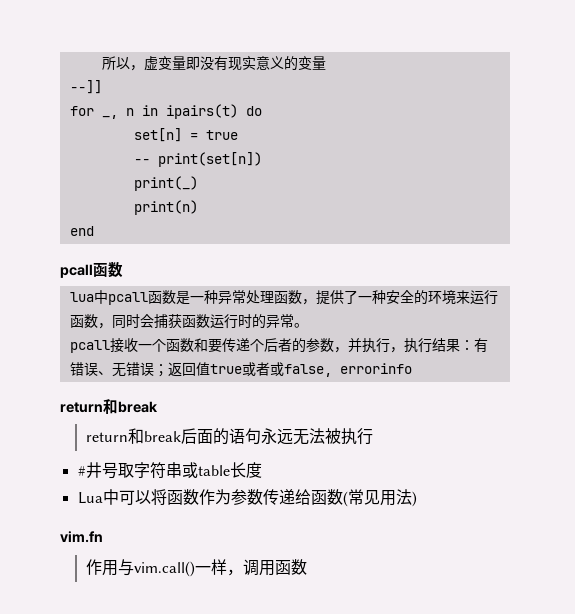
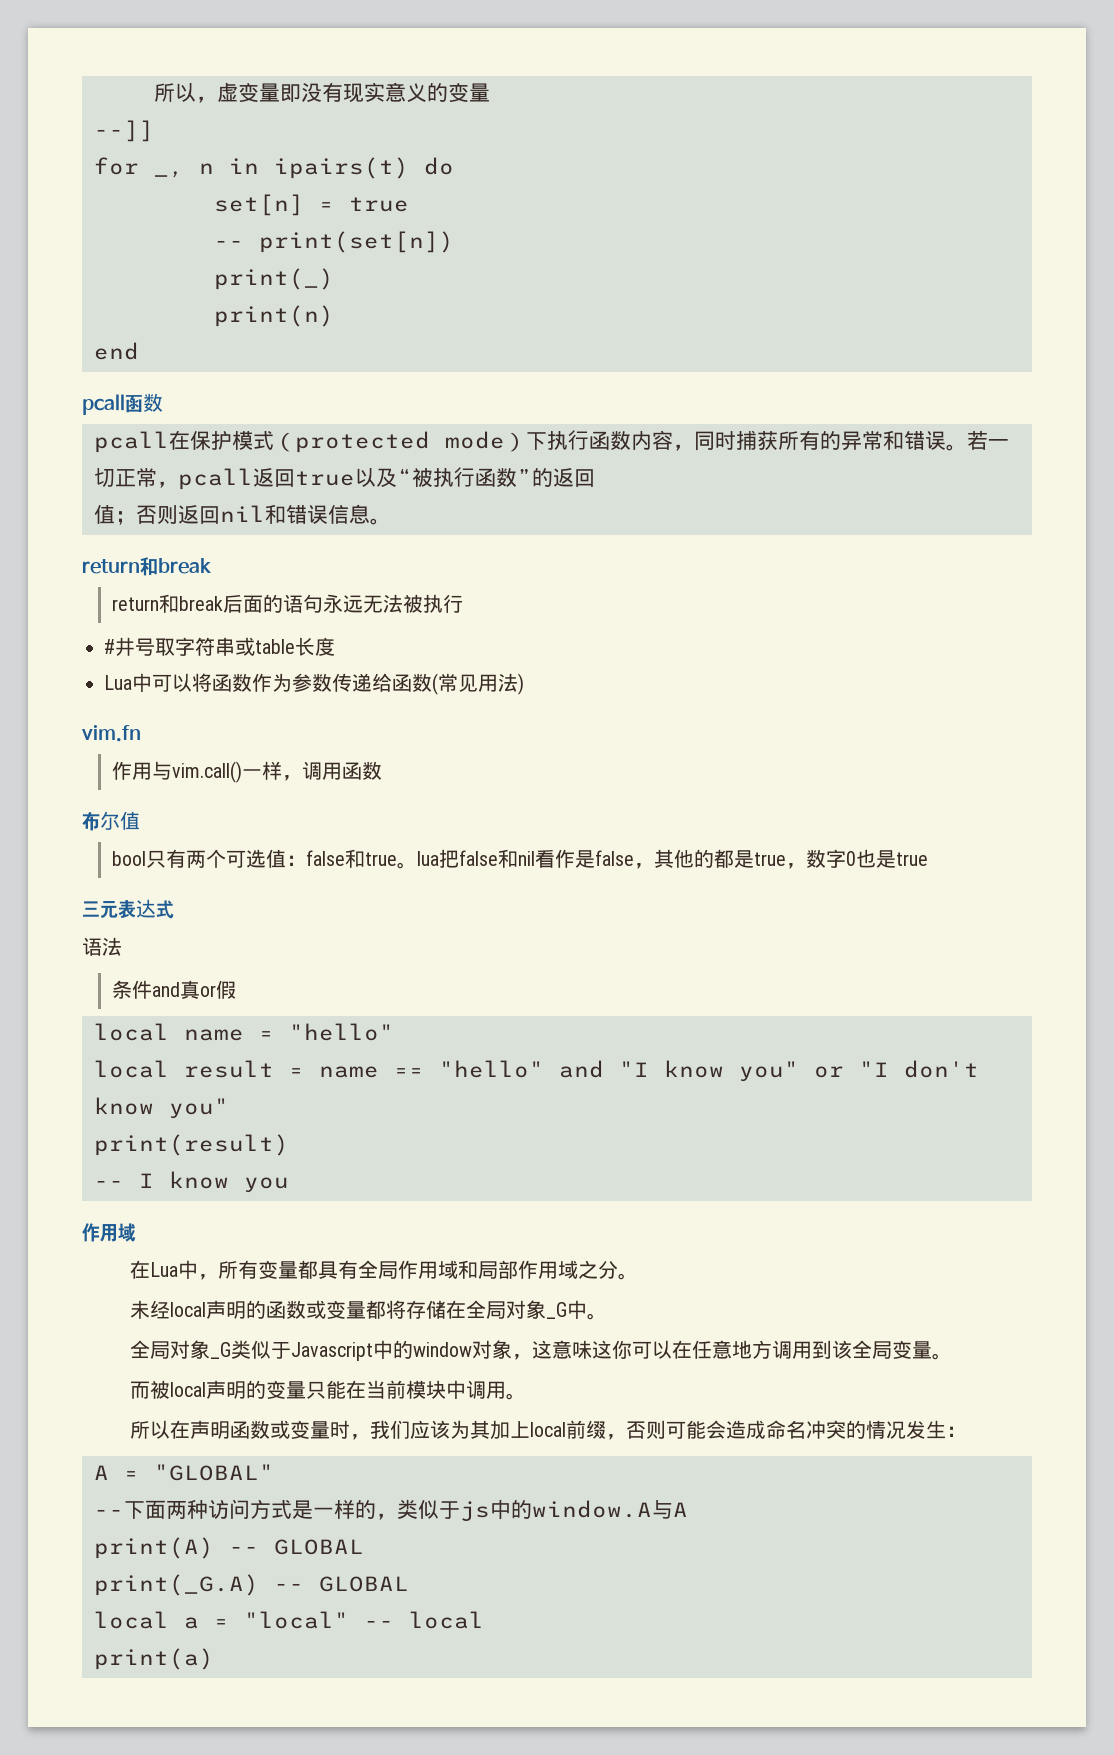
[69,290,498,305] [69,314,308,329] [69,338,488,353] [69,362,412,377] lua中pcall函数是一种异常处理函数，提供了一种安全的环境来运行函数，同时会捕获函数运行时的异常。 // pcall接收一个函数和要传递个后者的参数，并执行，执行结果：有错误、无错误；返回值true或者或false, errorinfo -> [94,430,1009,453] [94,467,595,490] [94,504,391,525] pcall在保护模式（protected mode）下执⾏函数内容，同时捕获所有的异常和错误。若⼀切正常，pcall返回true以及“被执⾏函数”的返回 // 值；否则返回nil和错误信息。
(307, 567) none -> [82,811,140,831] [112,849,929,869] [82,899,174,919] [82,937,122,956] [112,980,237,999] [94,1023,394,1041] [94,1060,979,1082] [94,1097,229,1119] [94,1134,289,1156] [94,1171,289,1193] [82,1223,136,1242] [130,1260,639,1280] [130,1300,608,1320] [130,1340,953,1361] [130,1380,527,1400] [130,1420,967,1440] [94,1464,274,1481] [94,1499,688,1521] [94,1537,364,1559] [94,1574,409,1596] [94,1611,484,1629] [94,1648,214,1670] // 布尔值 // bool只有两个可选值：false和true。lua把false和nil看作是false，其他的都是true，数字0也是true // 三元表达式 // 语法 // 条件and真or假 // local name = "hello" // local result = name == "hello" and "I know you" or "I don't know you" // print(result) // -- I know you // 作用域 // 在Lua中，所有变量都具有全局作用域和局部作用域之分。 // 未经local声明的函数或变量都将存储在全局对象_G中。 // 全局对象_G类似于Javascript中的window对象，这意味这你可以在任意地方调用到该全局变量。 // 而被local声明的变量只能在当前模块中调用。 // 所以在声明函数或变量时，我们应该为其加上local前缀，否则可能会造成命名冲突的情况发生： // A = "GLOBAL" // --下面两种访问方式是一样的，类似于js中的window.A与A // print(A) -- GLOBAL // print(_G.A) -- GLOBAL // local a = "local" -- local // print(a)

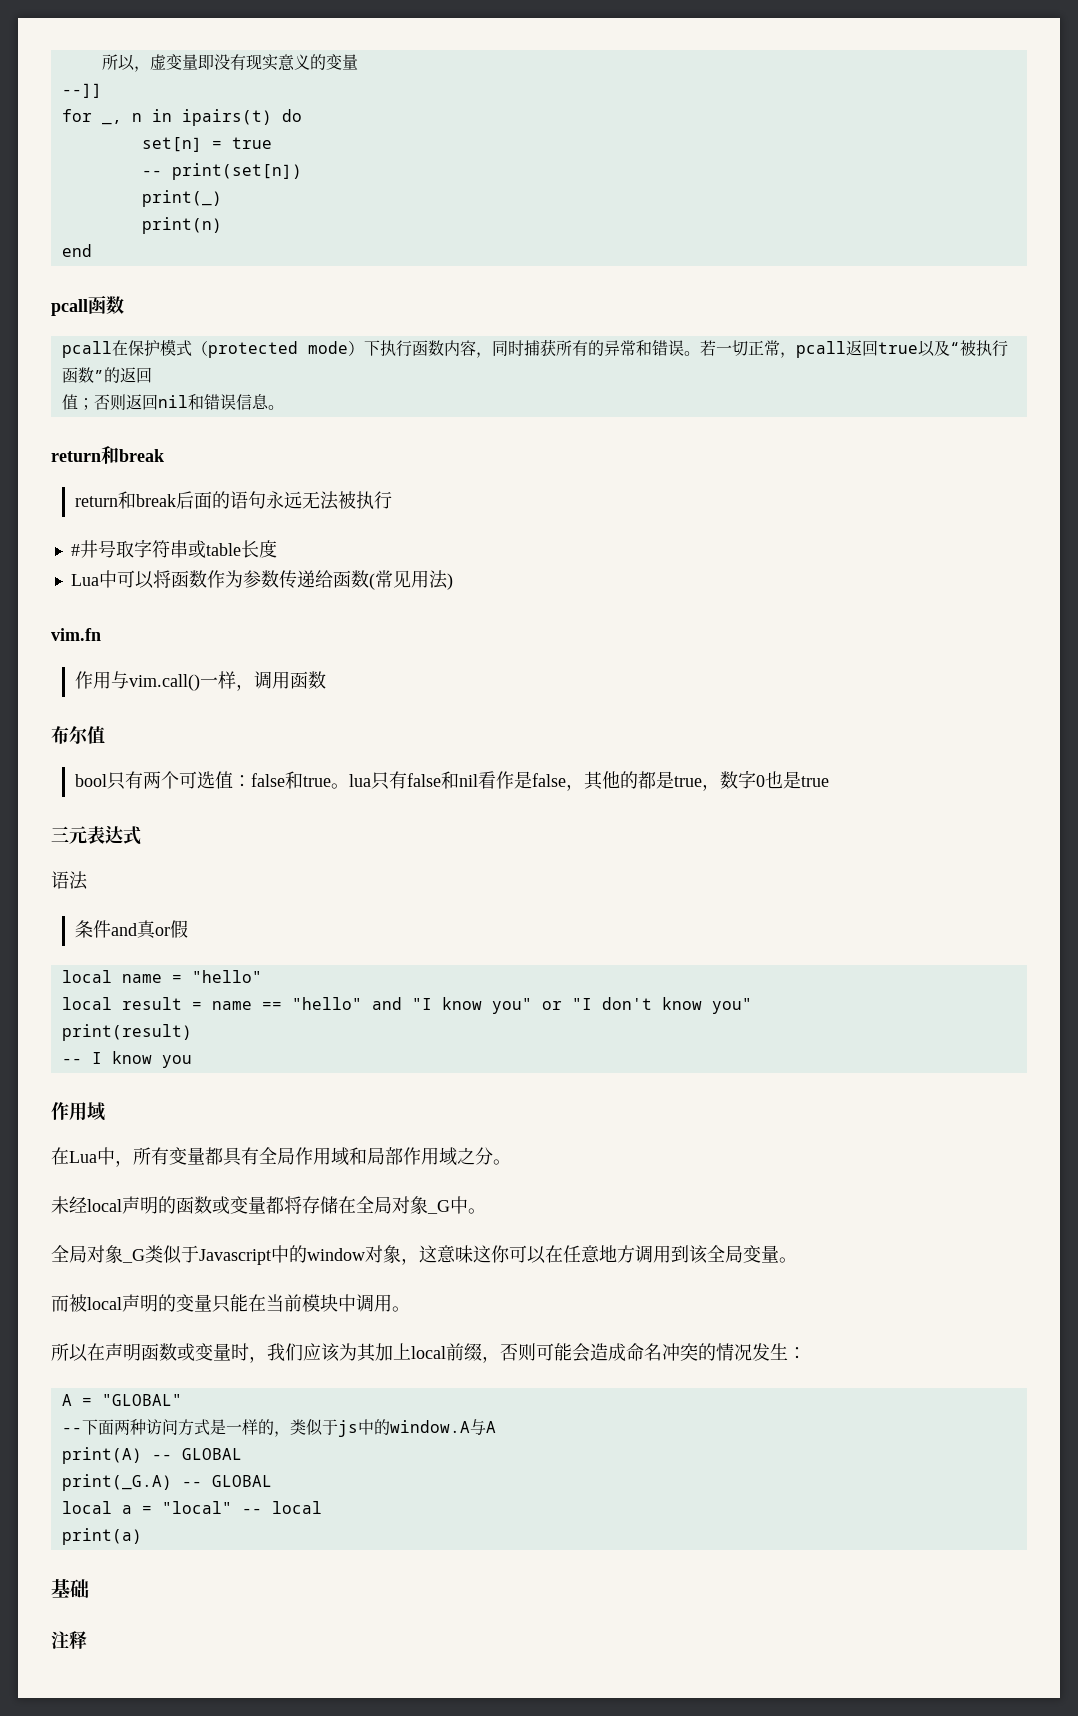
[439,849,460,868] 把 -> [370,771,407,790] 只有
(214, 1659) none -> [51,1579,89,1598] [51,1631,87,1649] // 基础 // 注释

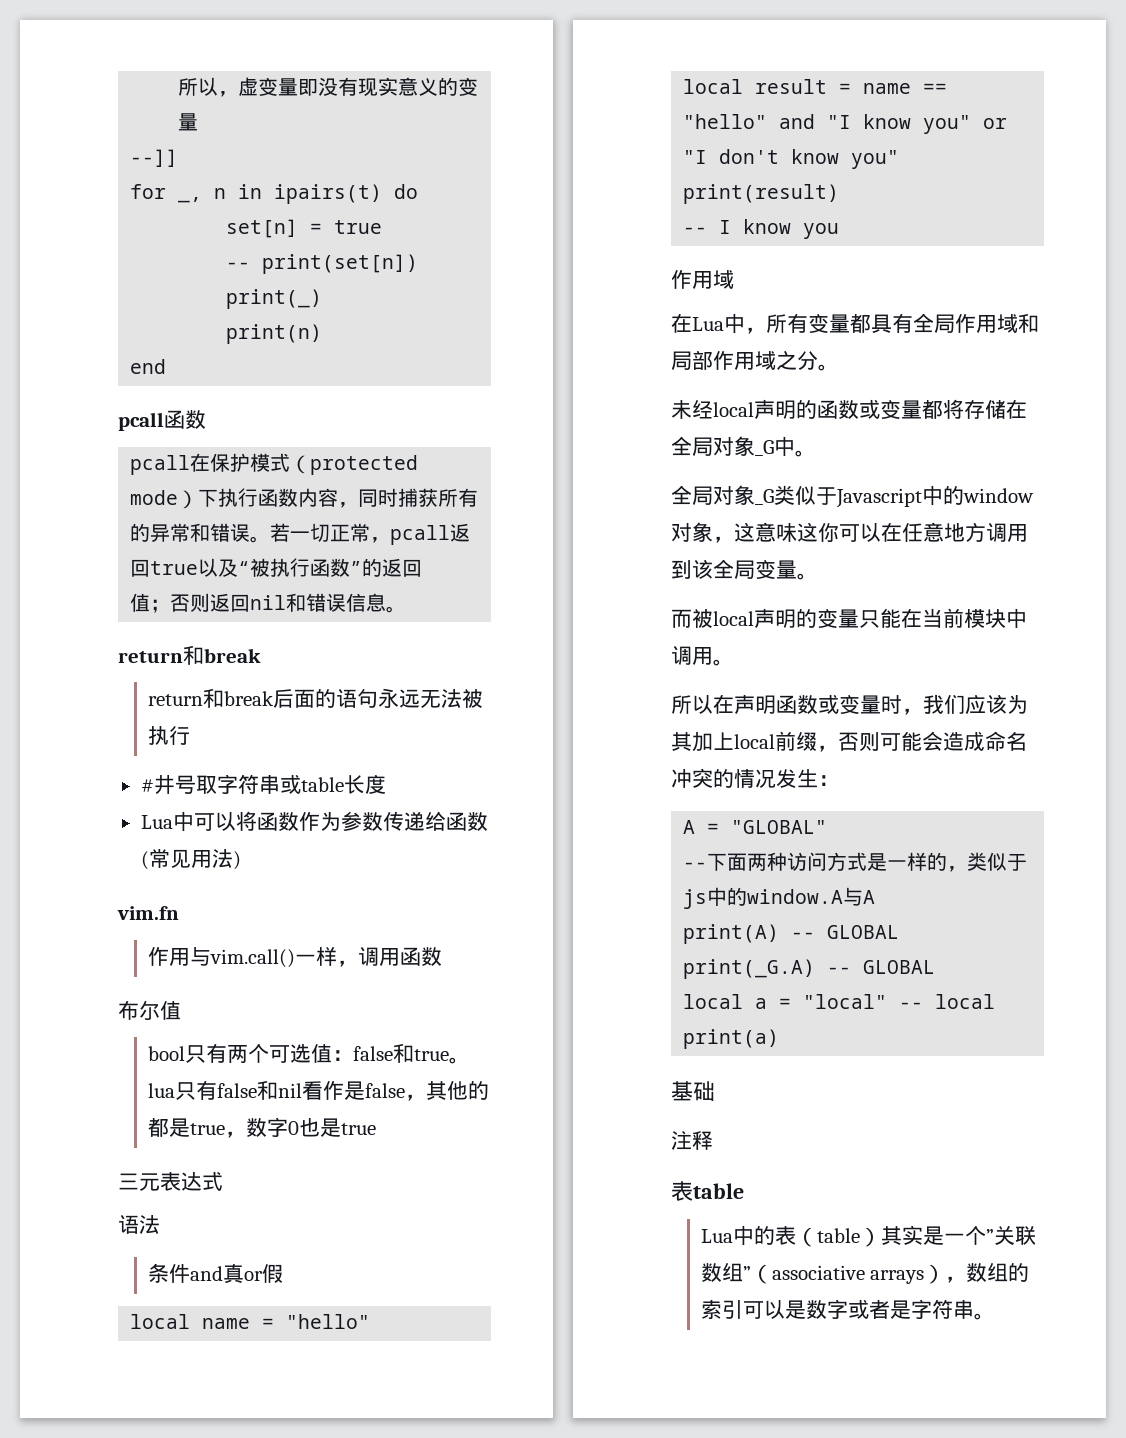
(87, 1640) none -> [671,1181,744,1201] [700,1225,1036,1247] [700,1263,1030,1284] [700,1299,995,1320] // 表table // Lua中的表（table）其实是一个”关联数组”（associative arrays），数组的索引可以是数字或者是字符串。

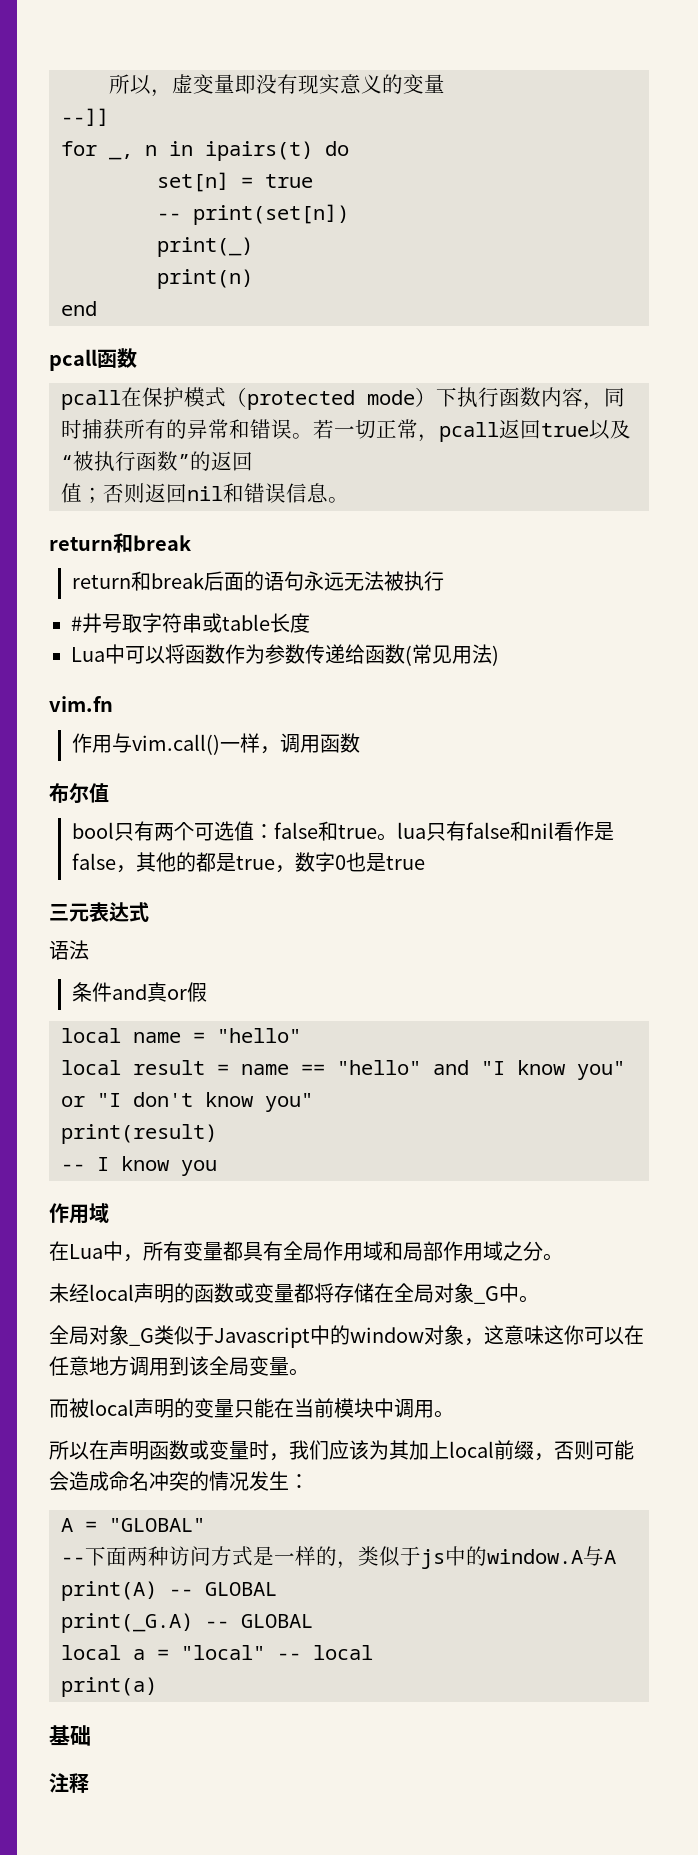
[671,1181,744,1201] [700,1225,1036,1247] [700,1263,1030,1284] [700,1299,995,1320] // 表table // Lua中的表（table）其实是一个”关联数组”（associative arrays），数组的索引可以是数字或者是字符串。 -> (89, 1783) none

